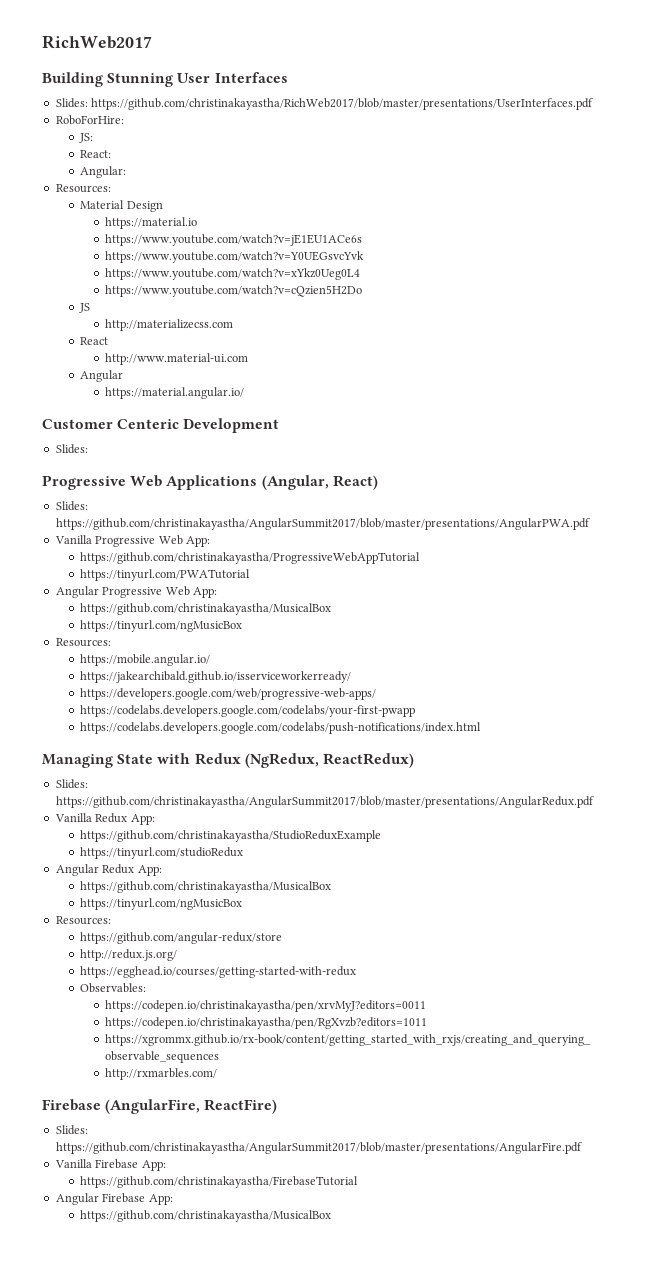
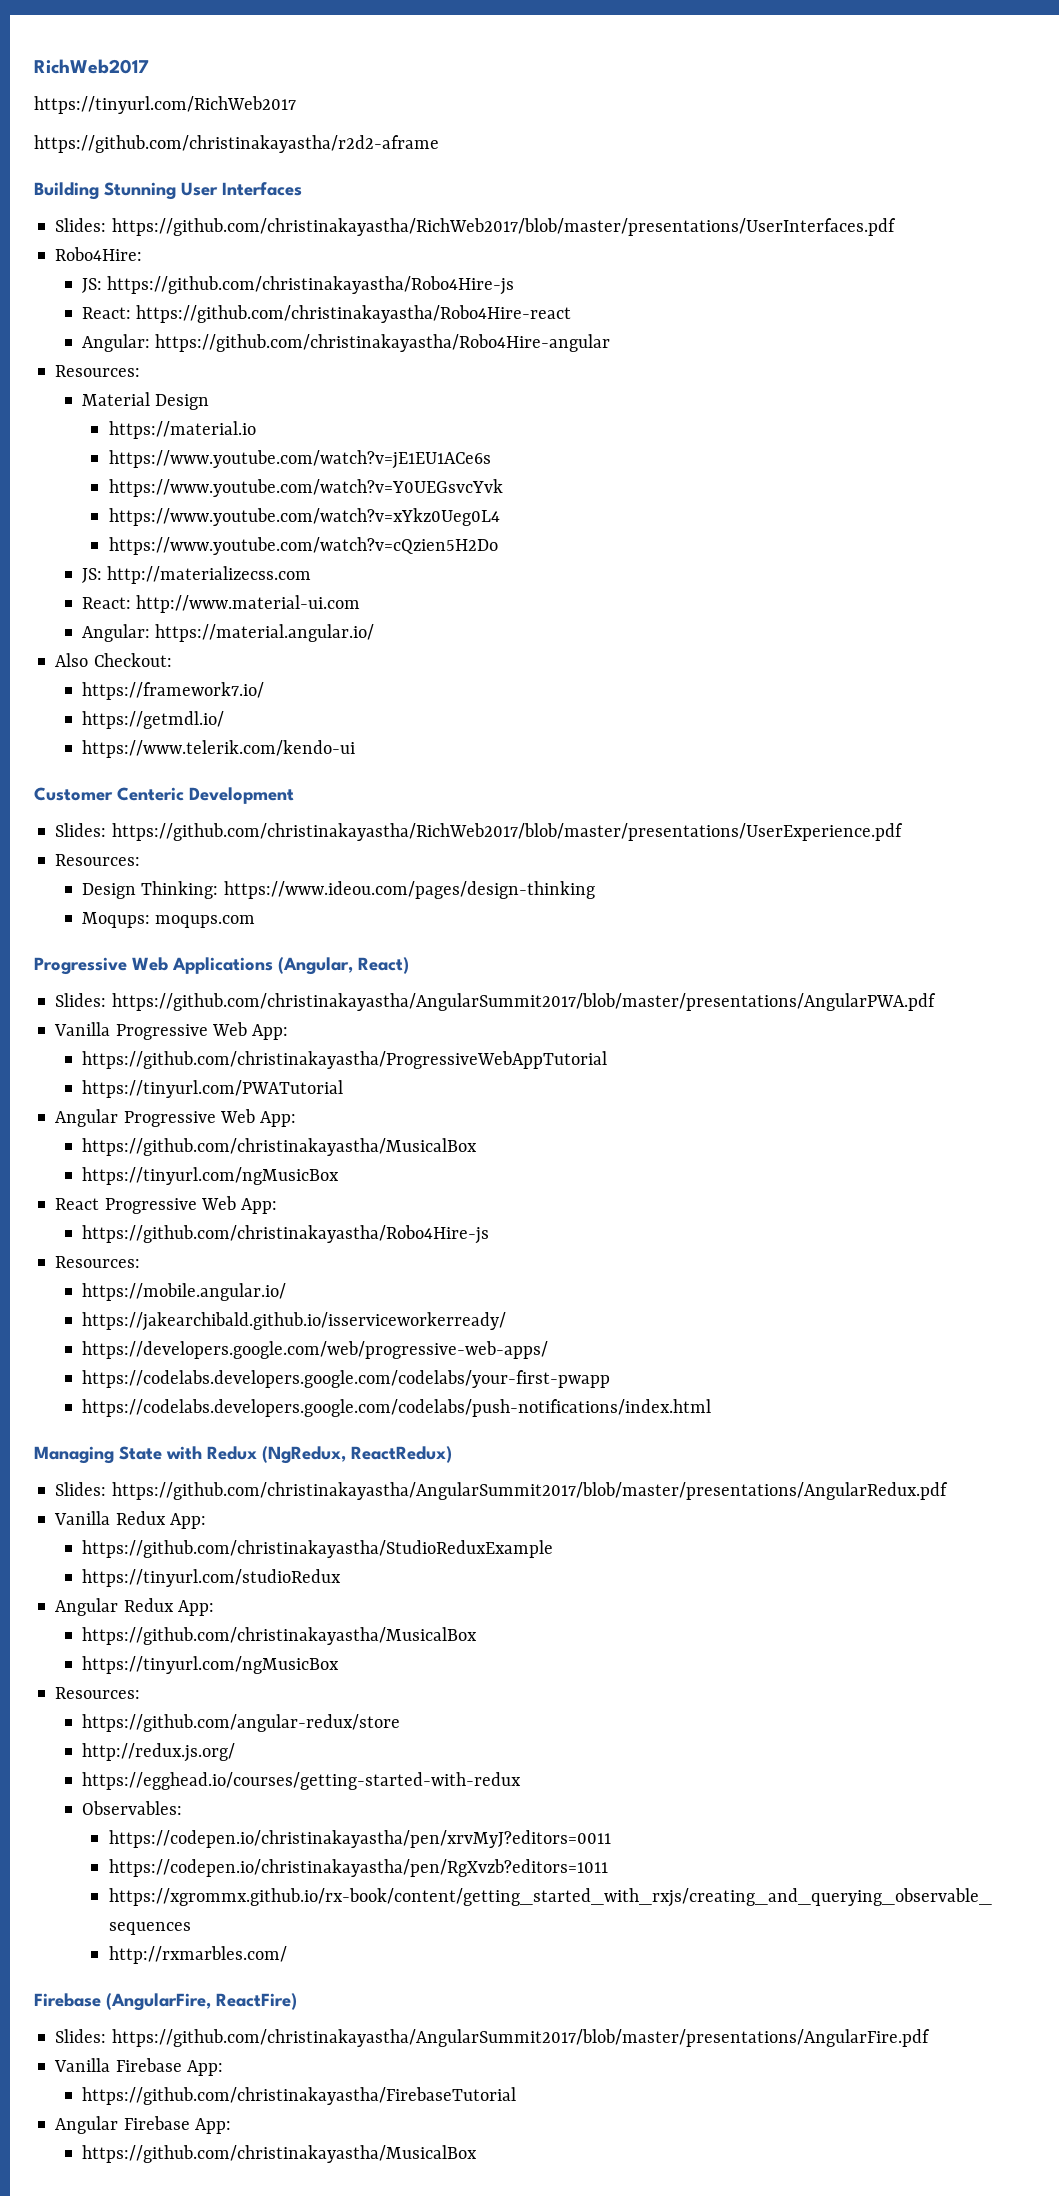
(152, 42) none -> [34,96,296,114] [34,135,439,153] // https://tinyurl.com/RichWeb2017 // https://github.com/christinakayastha/r2d2-aframe
[55,115,124,125] [79,133,94,143] [80,150,112,158] [80,166,127,178] RoboForHire: // JS: // React: // Angular: -> [55,247,143,261] [82,276,515,295] [82,305,572,323] [82,334,611,352] Robo4Hire: // JS: https://github.com/christinakayastha/Robo4Hire-js // React: https://github.com/christinakayastha/Robo4Hire-react // Angular: https://github.com/christinakayastha/Robo4Hire-angular
[79,303,91,313] JS // -> [82,568,103,583] JS:
[80,337,109,345] React // -> [82,597,132,609] React:
[80,370,124,382] [104,387,244,399] [42,418,280,433] [55,444,88,454] Angular // https://material.angular.io/ // Customer Centeric Development // Slides: -> [82,624,375,642] [55,653,172,667] [82,682,265,700] [82,711,225,729] [82,740,356,758] [34,787,294,804] [55,823,903,841] [55,854,141,866] [82,881,595,899] [82,912,256,928] Angular: https://material.angular.io/ // Also Checkout: // https://framework7.io/ // https://getmdl.io/ // https://www.telerik.com/kendo-ui // Customer Centeric Development // Slides: https://github.com/christinakayastha/RichWeb2017/blob/master/presentations/UserExperience.pdf // Resources: // Design Thinking: https://www.ideou.com/pages/design-thinking // Moqups: moqups.com
(243, 626) none -> [55,1196,278,1214] [82,1225,490,1244] // React Progressive Web App: // https://github.com/christinakayastha/Robo4Hire-js

